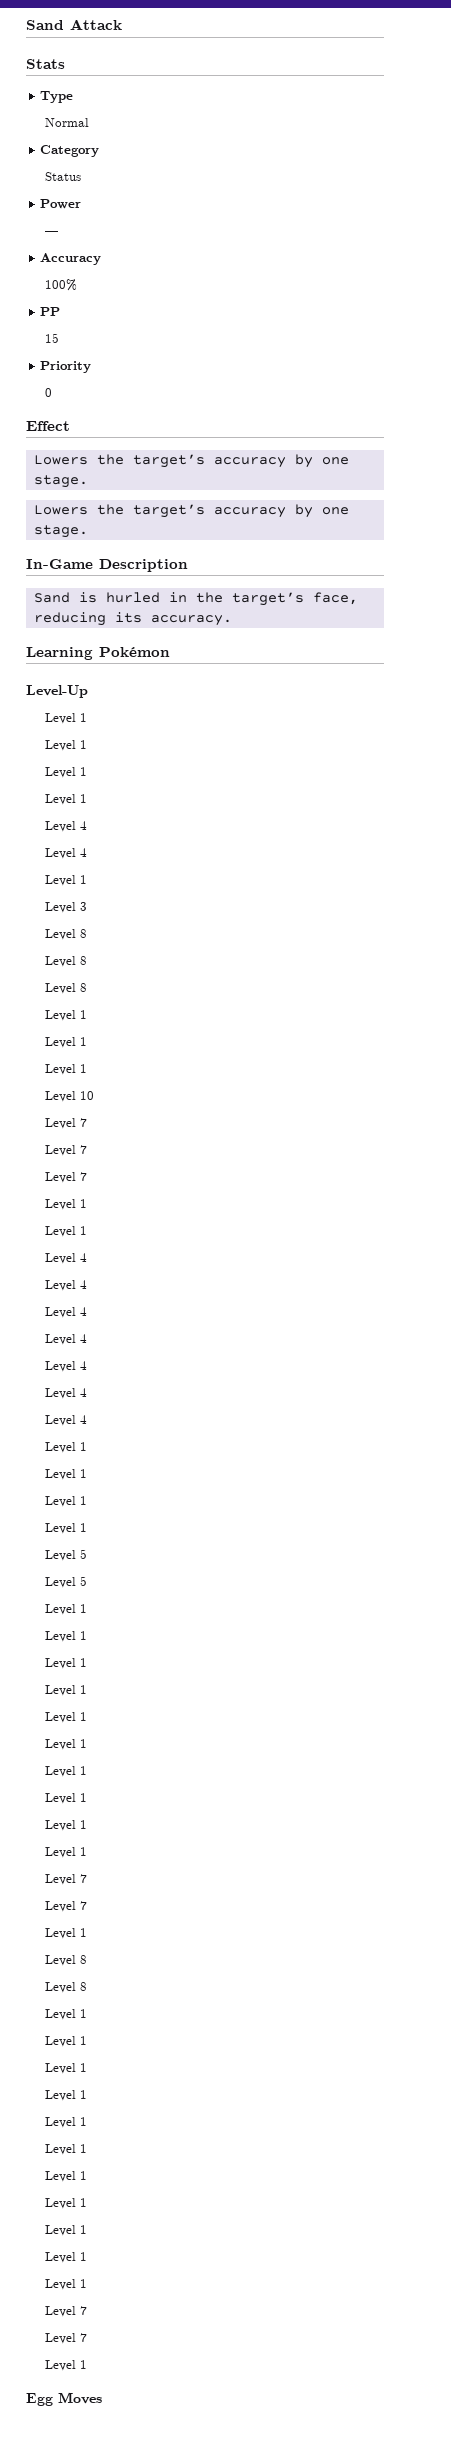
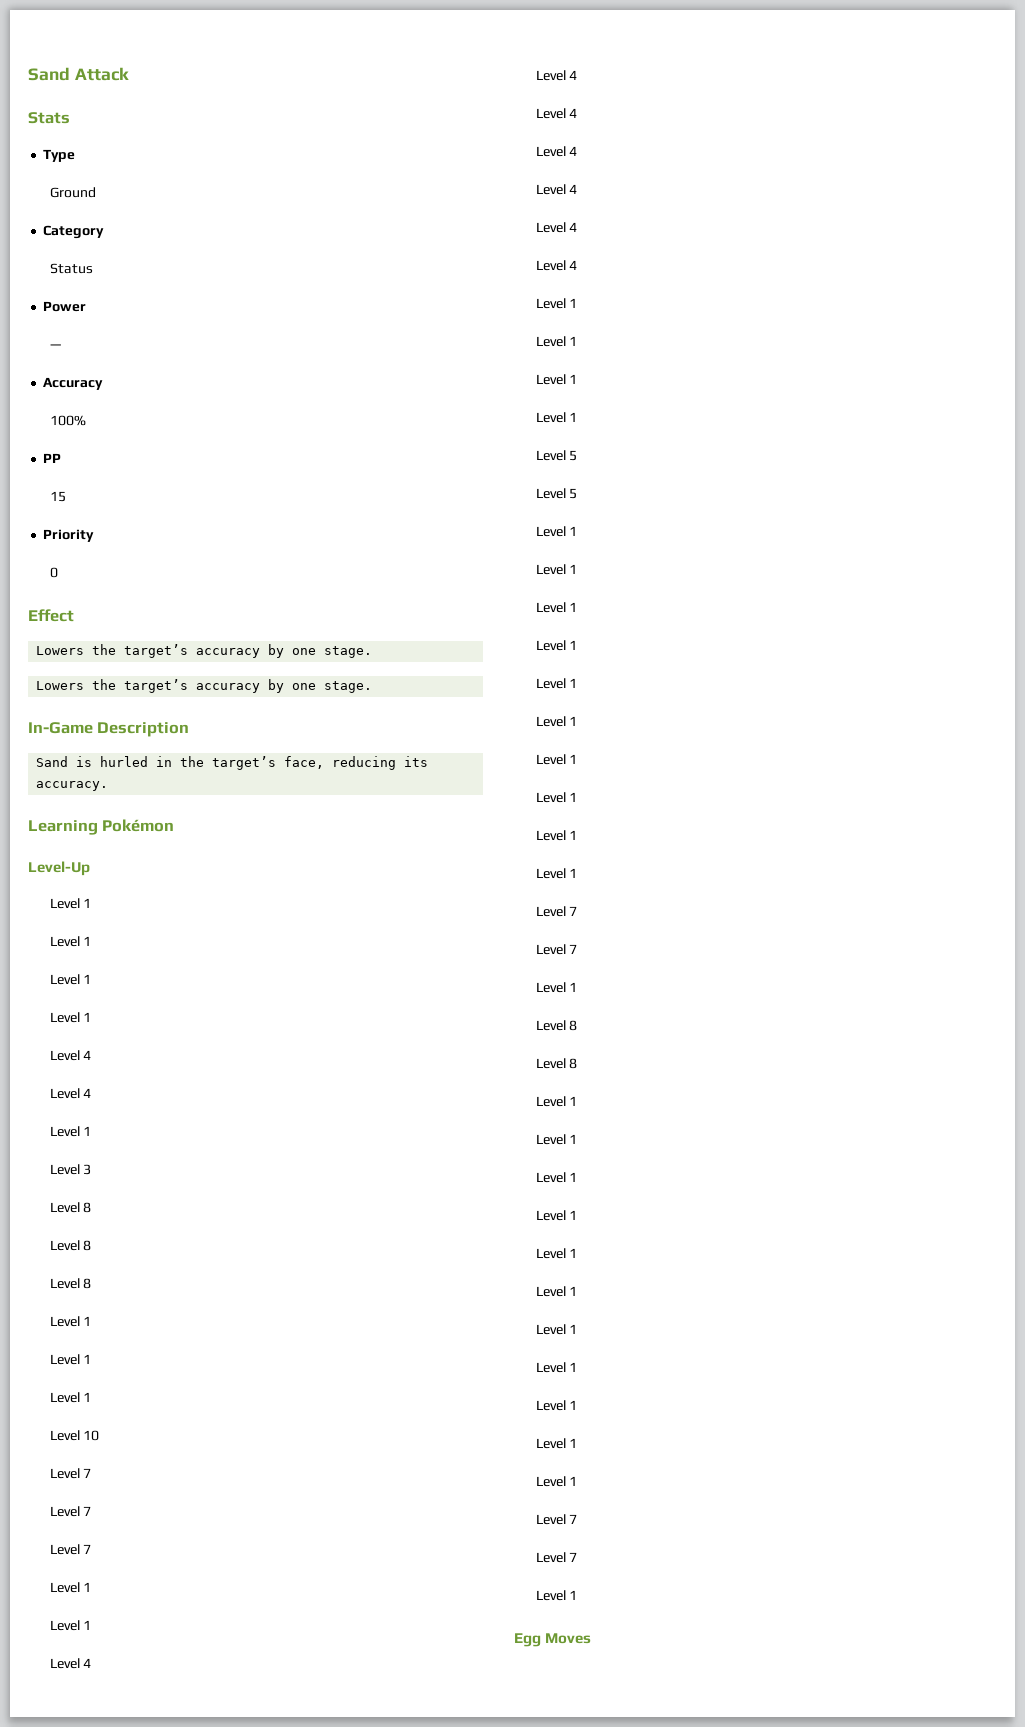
[45,118,90,127] Normal -> [49,187,96,198] Ground

